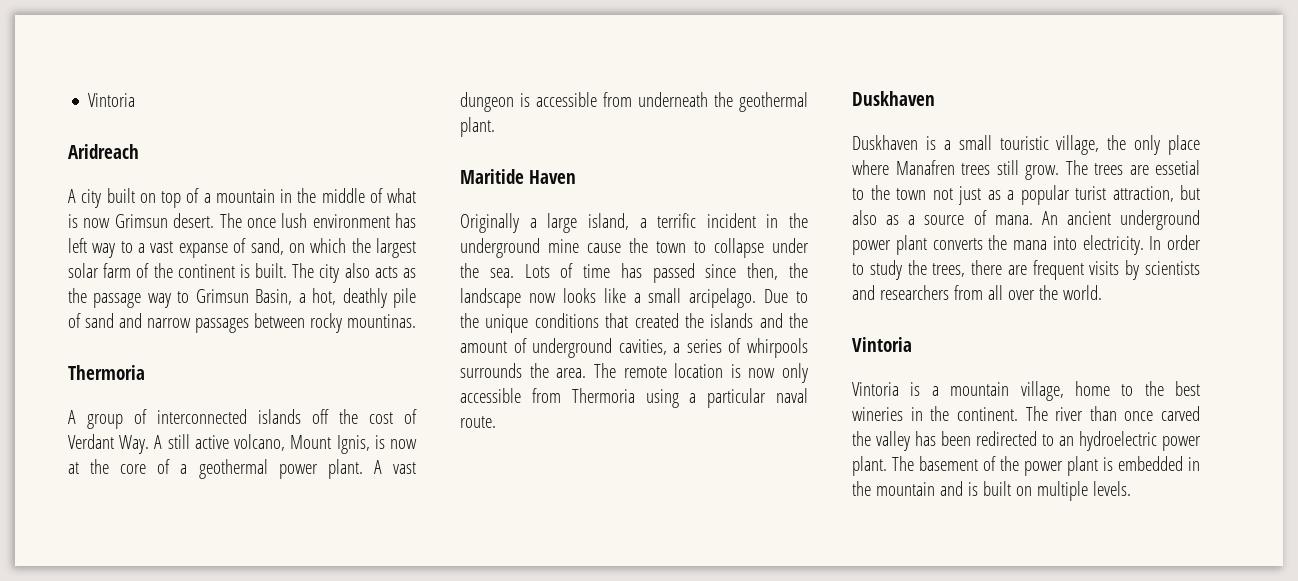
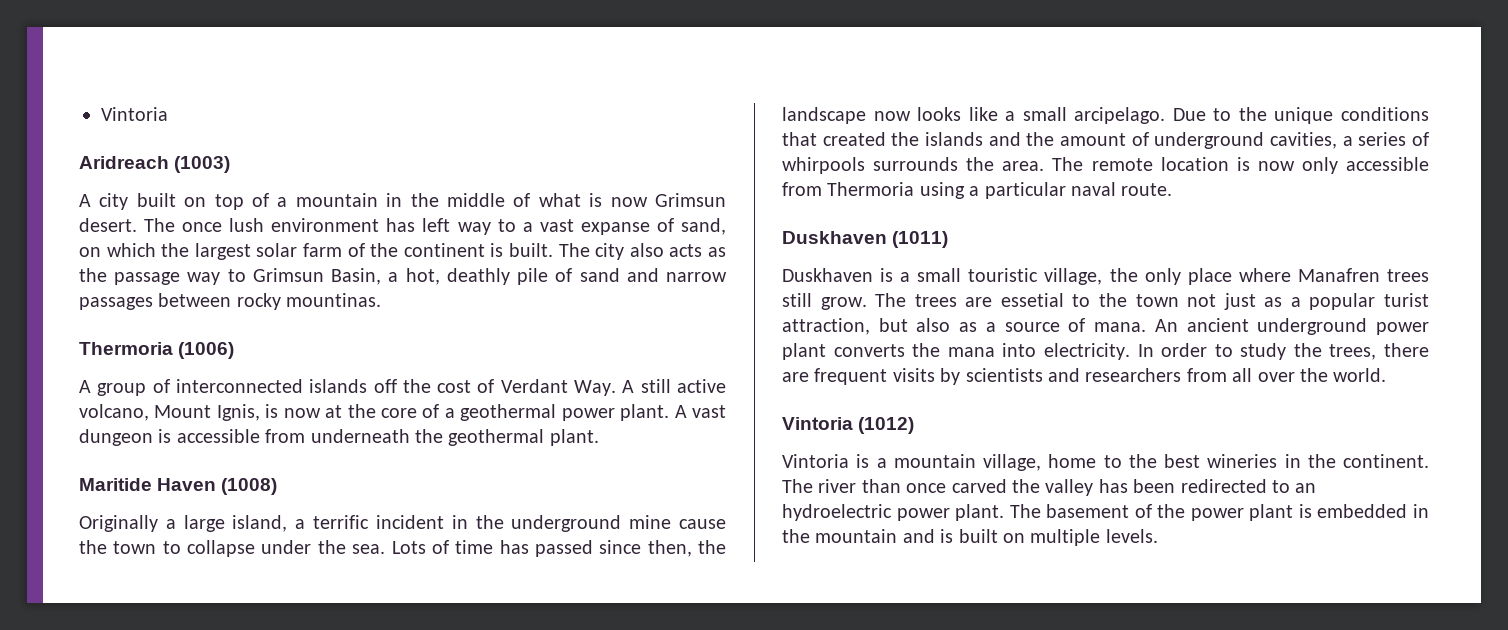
(139, 151) none -> [174,156,231,173] (1003)
(145, 372) none -> [178,342,235,359] (1006)
(576, 177) none -> [221,478,278,495] (1008)
(935, 98) none -> [892,231,949,248] (1011)
(912, 344) none -> [858,417,915,434] (1012)

